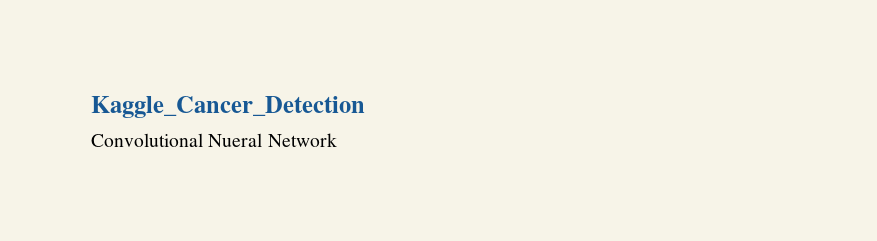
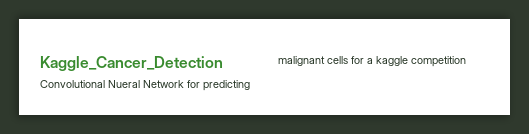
(337, 140) none -> [187,80,250,91] [278,56,466,67] for predicting malignant cells for a kaggle competition

